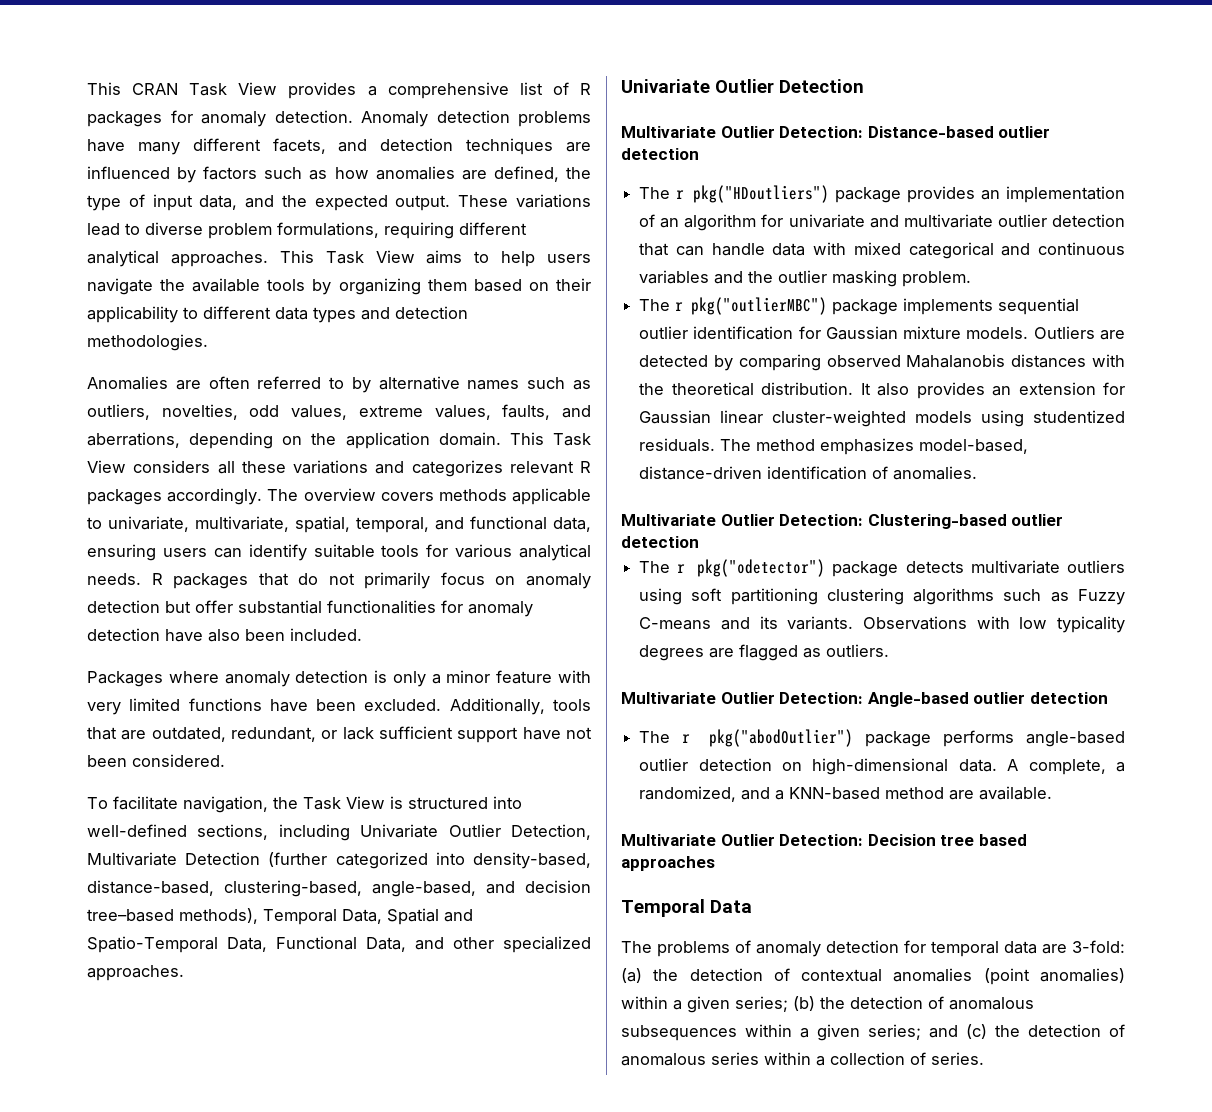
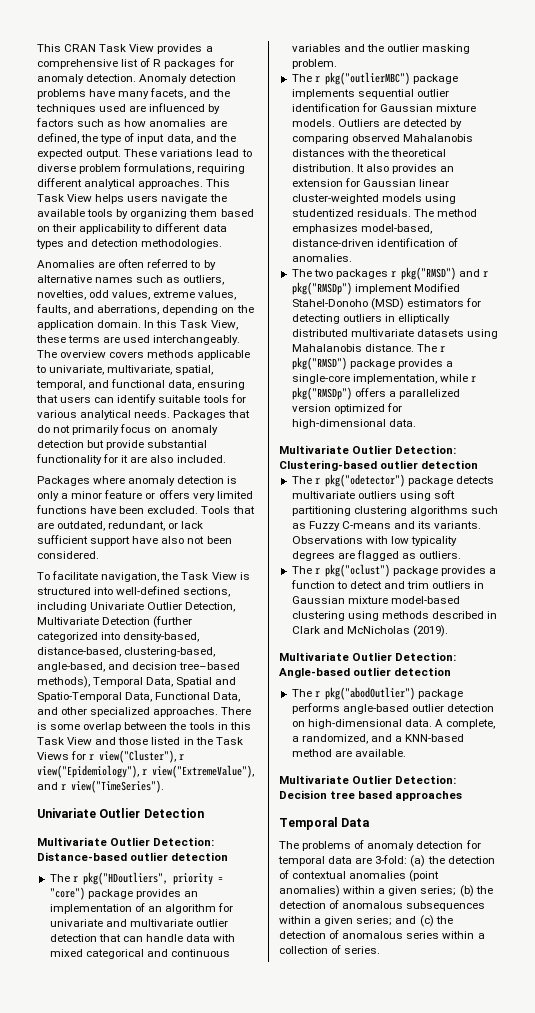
[192,138,261,151] different -> (150, 95) none
[380,138,554,155] detection techniques -> [212,89,230,97] [36,104,127,114] the techniques used
[426,250,536,267] aims to help -> [95,194,125,204] helps
[509,432,591,446] [87,460,591,477] [87,488,263,505] This Task View considers all these variations and categorizes relevant R packages accordingly. -> [144,320,238,330] [36,335,241,345] In this Task View, these terms are used interchangeably.
(156, 552) none -> [36,395,58,403] that
[151,573,249,589] R packages -> [173,410,227,420] Packages
[195,600,533,617] [87,628,285,642] offer substantial functionalities for anomaly detection have also been -> [106,440,208,450] [36,454,174,465] provide substantial functionality for it are also
[558,670,591,683] with -> [145,490,190,499] or offers
[449,698,591,715] Additionally, tools -> [201,506,231,514] Tools
(561, 733) none -> [161,536,185,544] also
(184, 973) none -> [221,707,252,715] [37,722,251,732] [37,737,243,745] [37,750,185,763] [37,765,255,778] [37,780,165,793] There is some overlap between the tools in this Task View and those listed in the Task Views for r view("Cluster"), r view("Epidemiology"), r view("ExtremeValue"), and r view("TimeSeries").
[693,185,830,203] pkg("HDoutliers") -> [82,872,223,885] [49,887,85,900] pkg("HDoutliers", priority = "core")
(978, 473) none -> [291,267,489,280] [291,282,460,295] [291,298,481,310] [291,314,450,324] [291,329,498,339] [291,344,445,352] [291,357,453,370] [291,374,476,384] [291,387,460,400] [291,403,402,414] [291,419,416,429] // The two packages r pkg("RMSD") and r pkg("RMSDp") implement Modified Stahel-Donoho (MSD) estimators for detecting outliers in elliptically distributed multivariate datasets using Mahalanobis distance. The r pkg("RMSD") package provides a single-core implementation, while r pkg("RMSDp") offers a parallelized version optimized for high-dimensional data.
(890, 650) none -> [291,564,497,577] [290,580,485,589] [291,596,460,604] [291,611,498,621] [291,625,448,637] // The r pkg("oclust") package provides a function to detect and trim outliers in Gaussian mixture model-based clustering using methods described in Clark and McNicholas (2019).

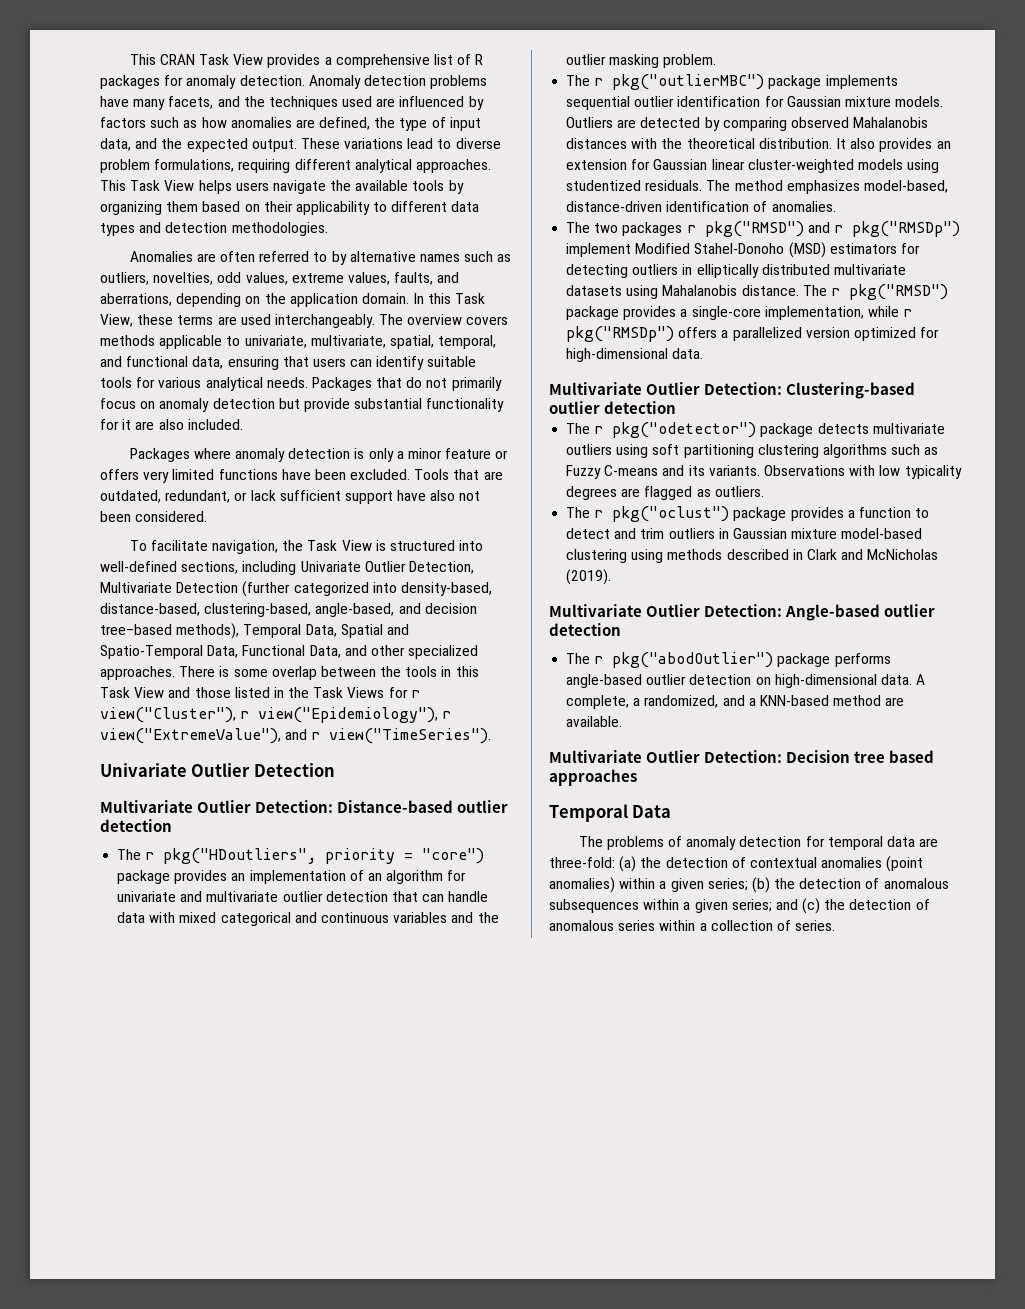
[375,855,408,864] 3-fold: -> [549,857,615,868] three-fold:

